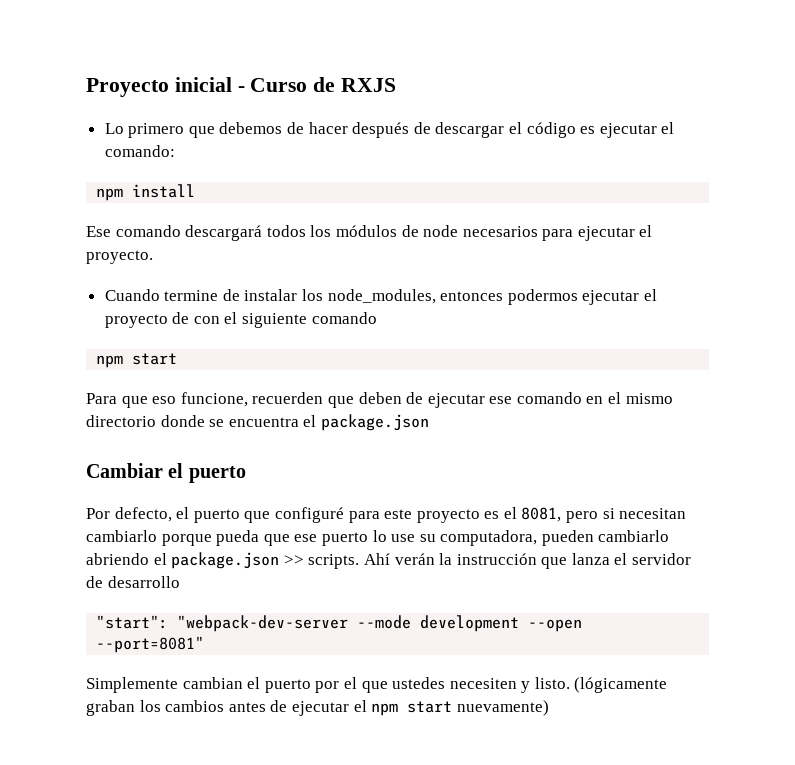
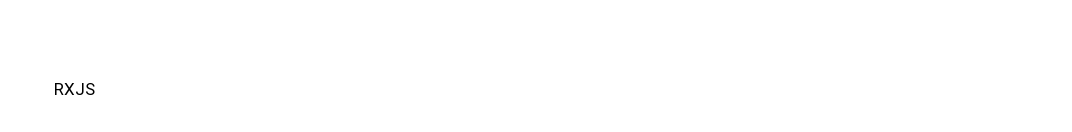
[86,77,397,97] [104,122,675,138] [104,145,175,157] [96,184,196,201] [86,225,653,241] [86,250,153,264] [104,289,658,305] [104,312,377,328] [96,353,178,368] [86,392,673,408] [86,414,429,431] [86,463,246,483] [86,507,687,523] [86,530,670,546] [86,552,692,569] [86,576,180,588] [96,615,583,632] [96,636,205,653] [86,677,668,693] [86,700,549,716] Proyecto inicial - Curso de RXJS // Lo primero que debemos de hacer después de descargar el código es ejecutar el comando: // npm install // Ese comando descargará todos los módulos de node necesarios para ejecutar el proyecto. // Cuando termine de instalar los node_modules, entonces podermos ejecutar el proyecto de con el siguiente comando // npm start // Para que eso funcione, recuerden que deben de ejecutar ese comando en el mismo directorio donde se encuentra el package.json // Cambiar el puerto // Por defecto, el puerto que configuré para este proyecto es el 8081, pero si necesitan cambiarlo porque pueda que ese puerto lo use su computadora, pueden cambiarlo abriendo el package.json >> scripts. Ahí verán la instrucción que lanza el servidor de desarrollo // "start": "webpack-dev-server --mode development --open --port=8081" // Simplemente cambian el puerto por el que ustedes necesiten y listo. (lógicamente graban los cambios antes de ejecutar el npm start nuevamente) -> [54,83,95,95] RXJS

